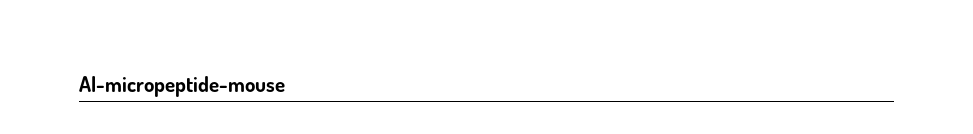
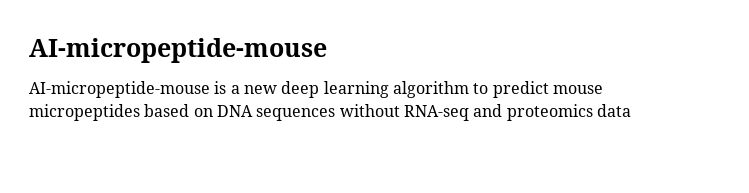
[79,76,285,97] AI-micropeptide-mouse -> [29,38,327,63] [29,81,603,98] [29,104,631,121] AI-micropeptide-mouse // AI-micropeptide-mouse is a new deep learning algorithm to predict mouse micropeptides based on DNA sequences without RNA-seq and proteomics data

